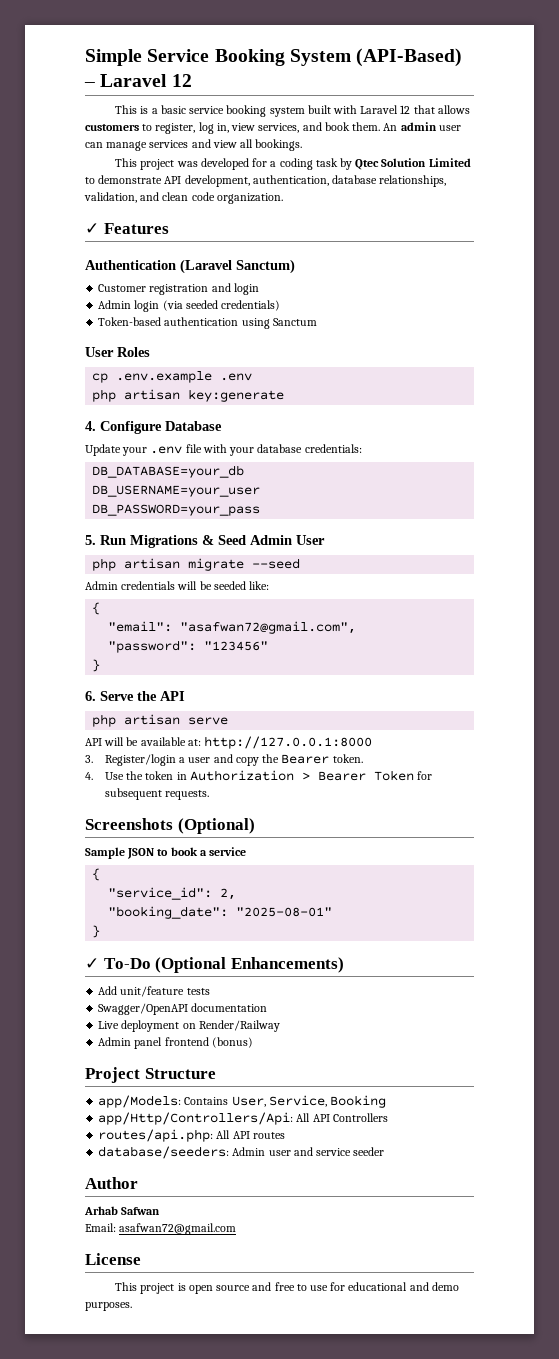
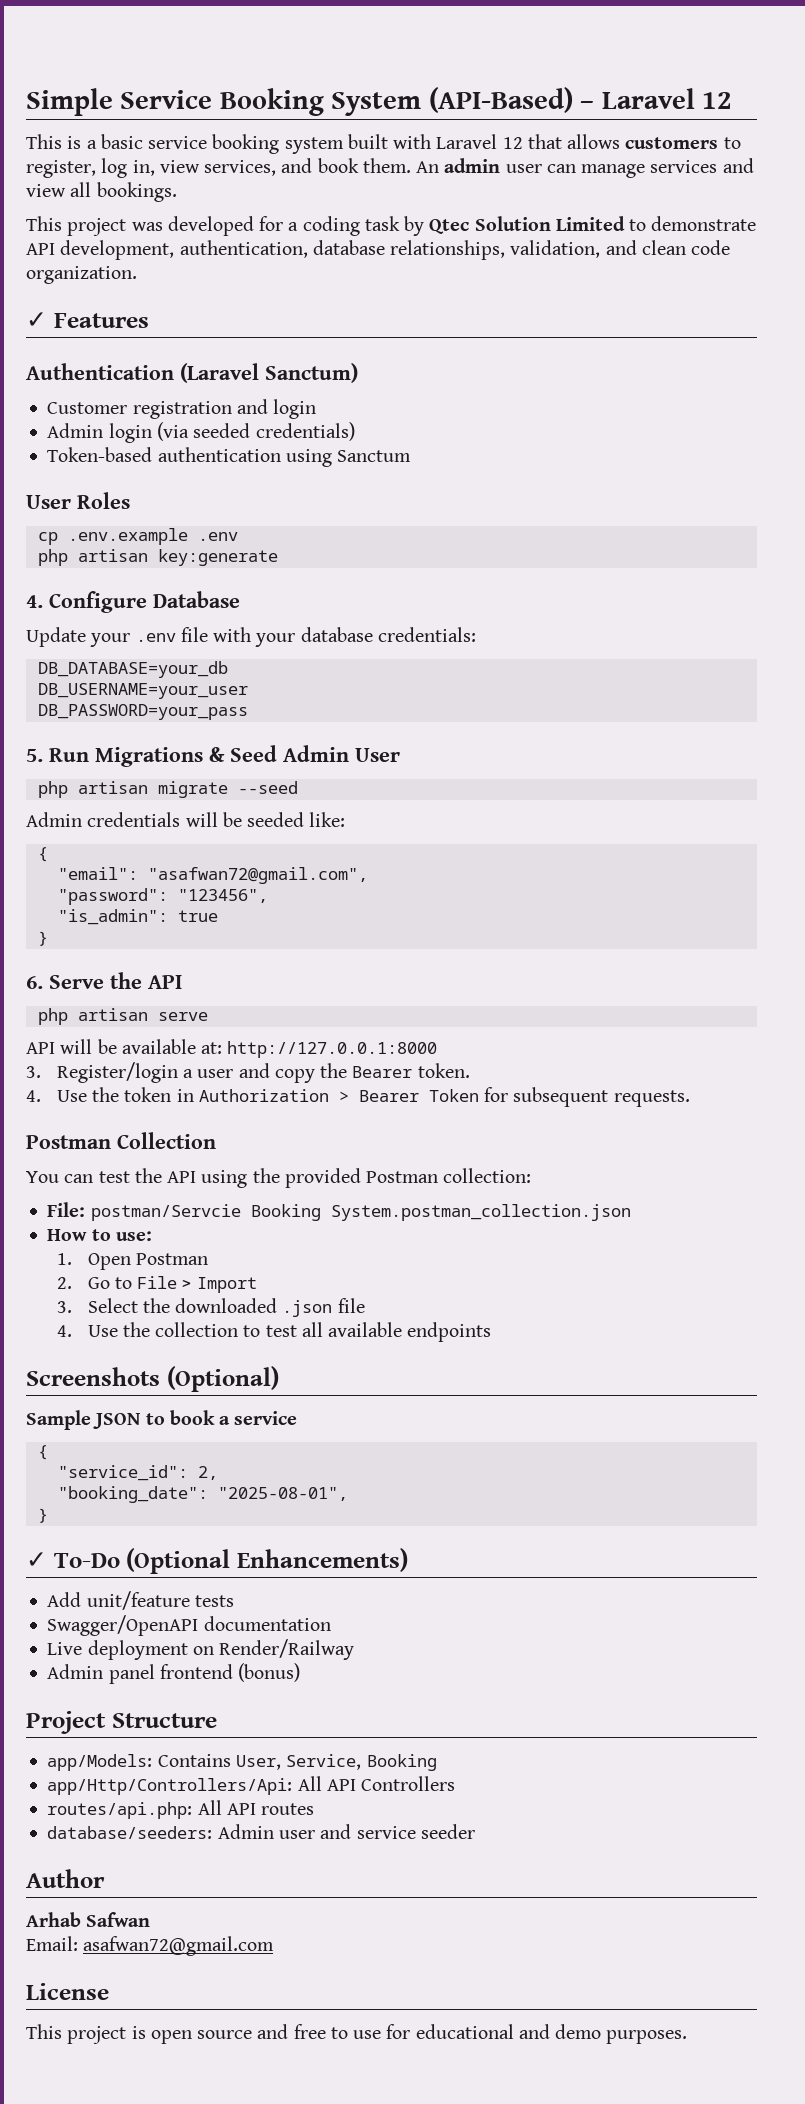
[204,641,269,651] "123456" -> [177,889,268,903] [57,909,218,925] "123456", // "is_admin": true
(210, 795) none -> [26,1132,216,1149] [26,1168,532,1188] [47,1202,631,1221] [47,1229,152,1241] [56,1253,208,1270] [56,1276,257,1293] [56,1298,365,1317] [56,1322,492,1342] // Postman Collection // You can test the API using the provided Postman collection: // File: postman/Servcie Booking System.postman_collection.json // How to use: // 1. Open Postman // 2. Go to File > Import // 3. Select the downloaded .json file // 4. Use the collection to test all available endpoints
[236,907,333,917] "2025-08-01" -> [217,1487,348,1501] "2025-08-01",

